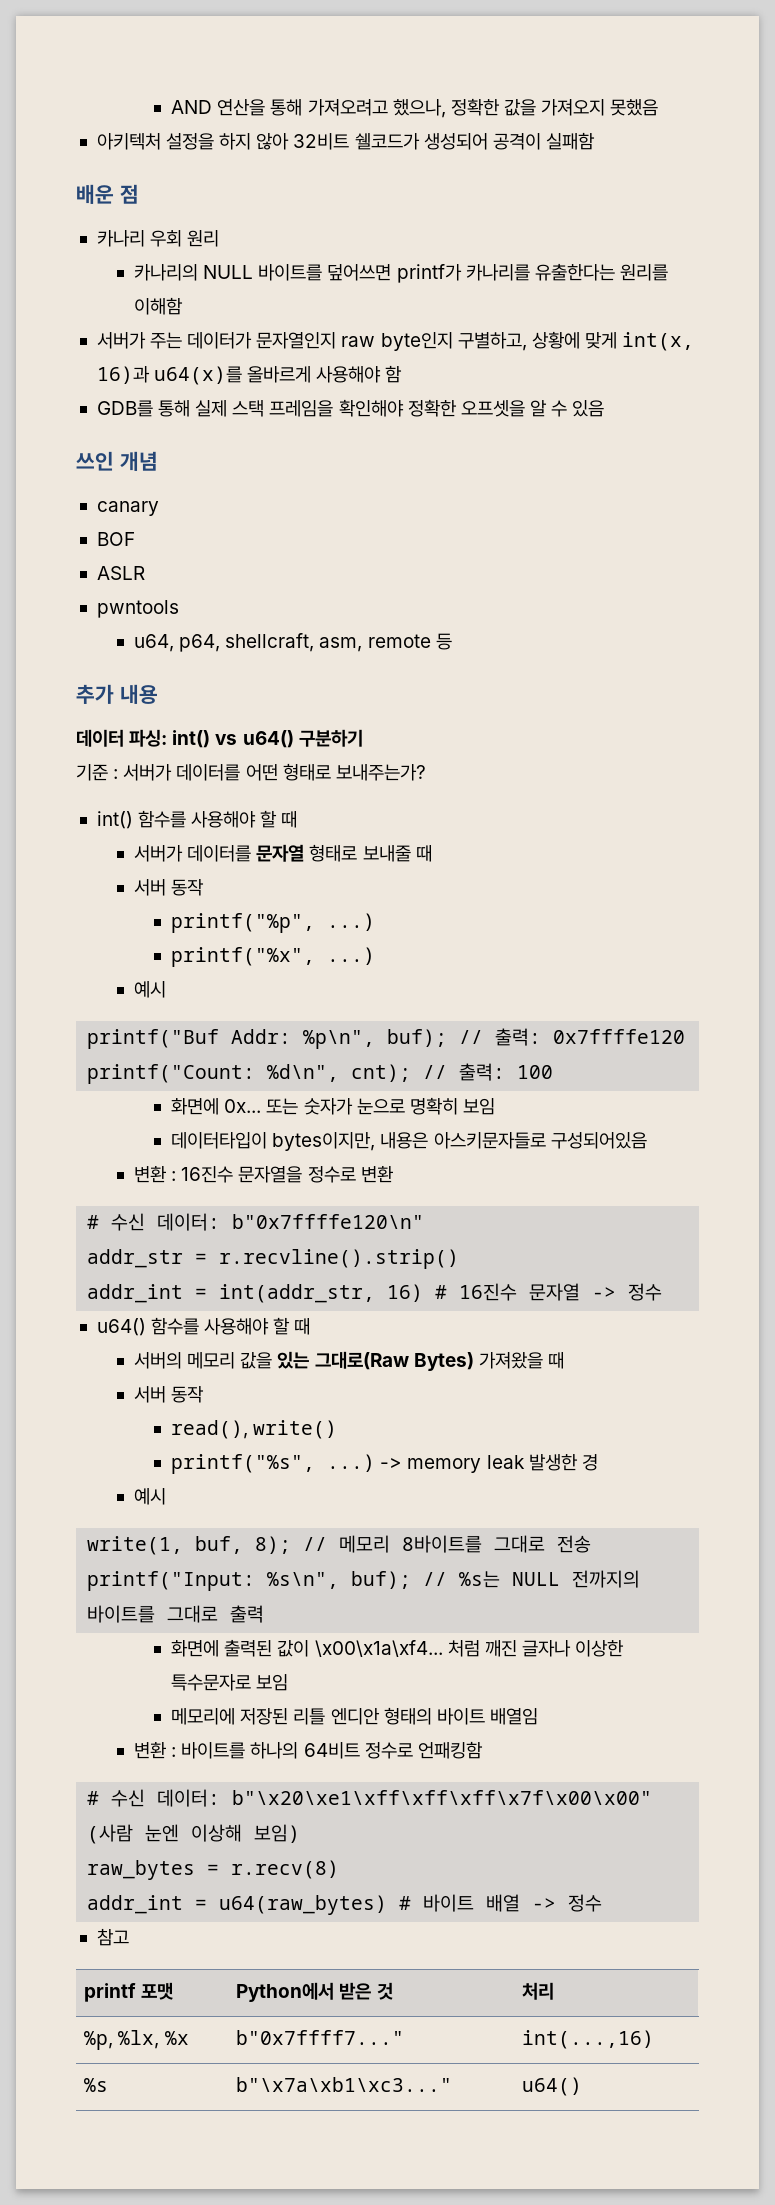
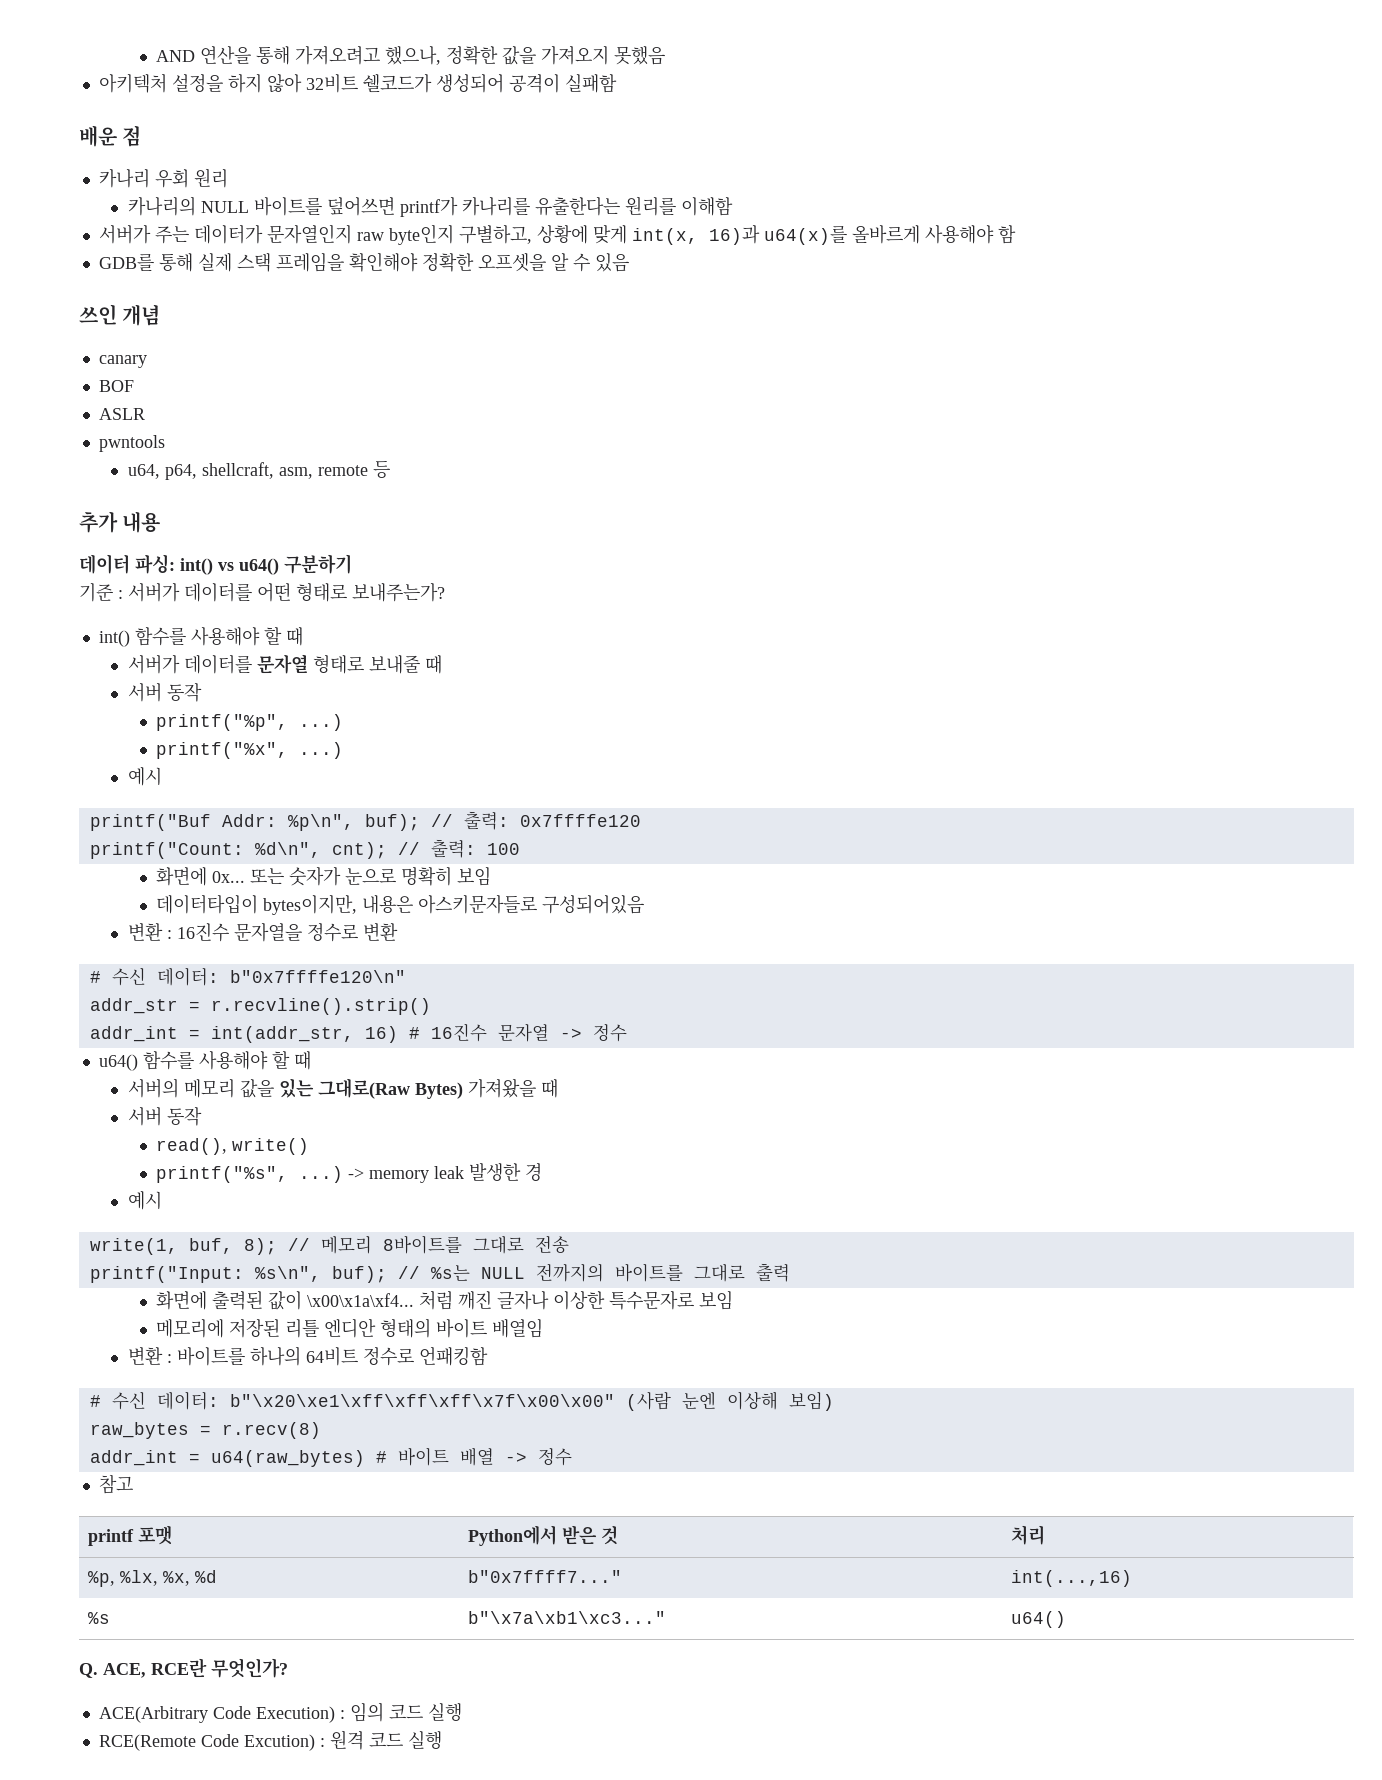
[164,2031,189,2045] %x -> [163,1570,218,1586] %x, %d
(583, 2086) none -> [79,1658,288,1678] [98,1702,462,1723] [98,1730,442,1751] // Q. ACE, RCE란 무엇인가? // ACE(Arbitrary Code Execution) : 임의 코드 실행 // RCE(Remote Code Excution) : 원격 코드 실행

